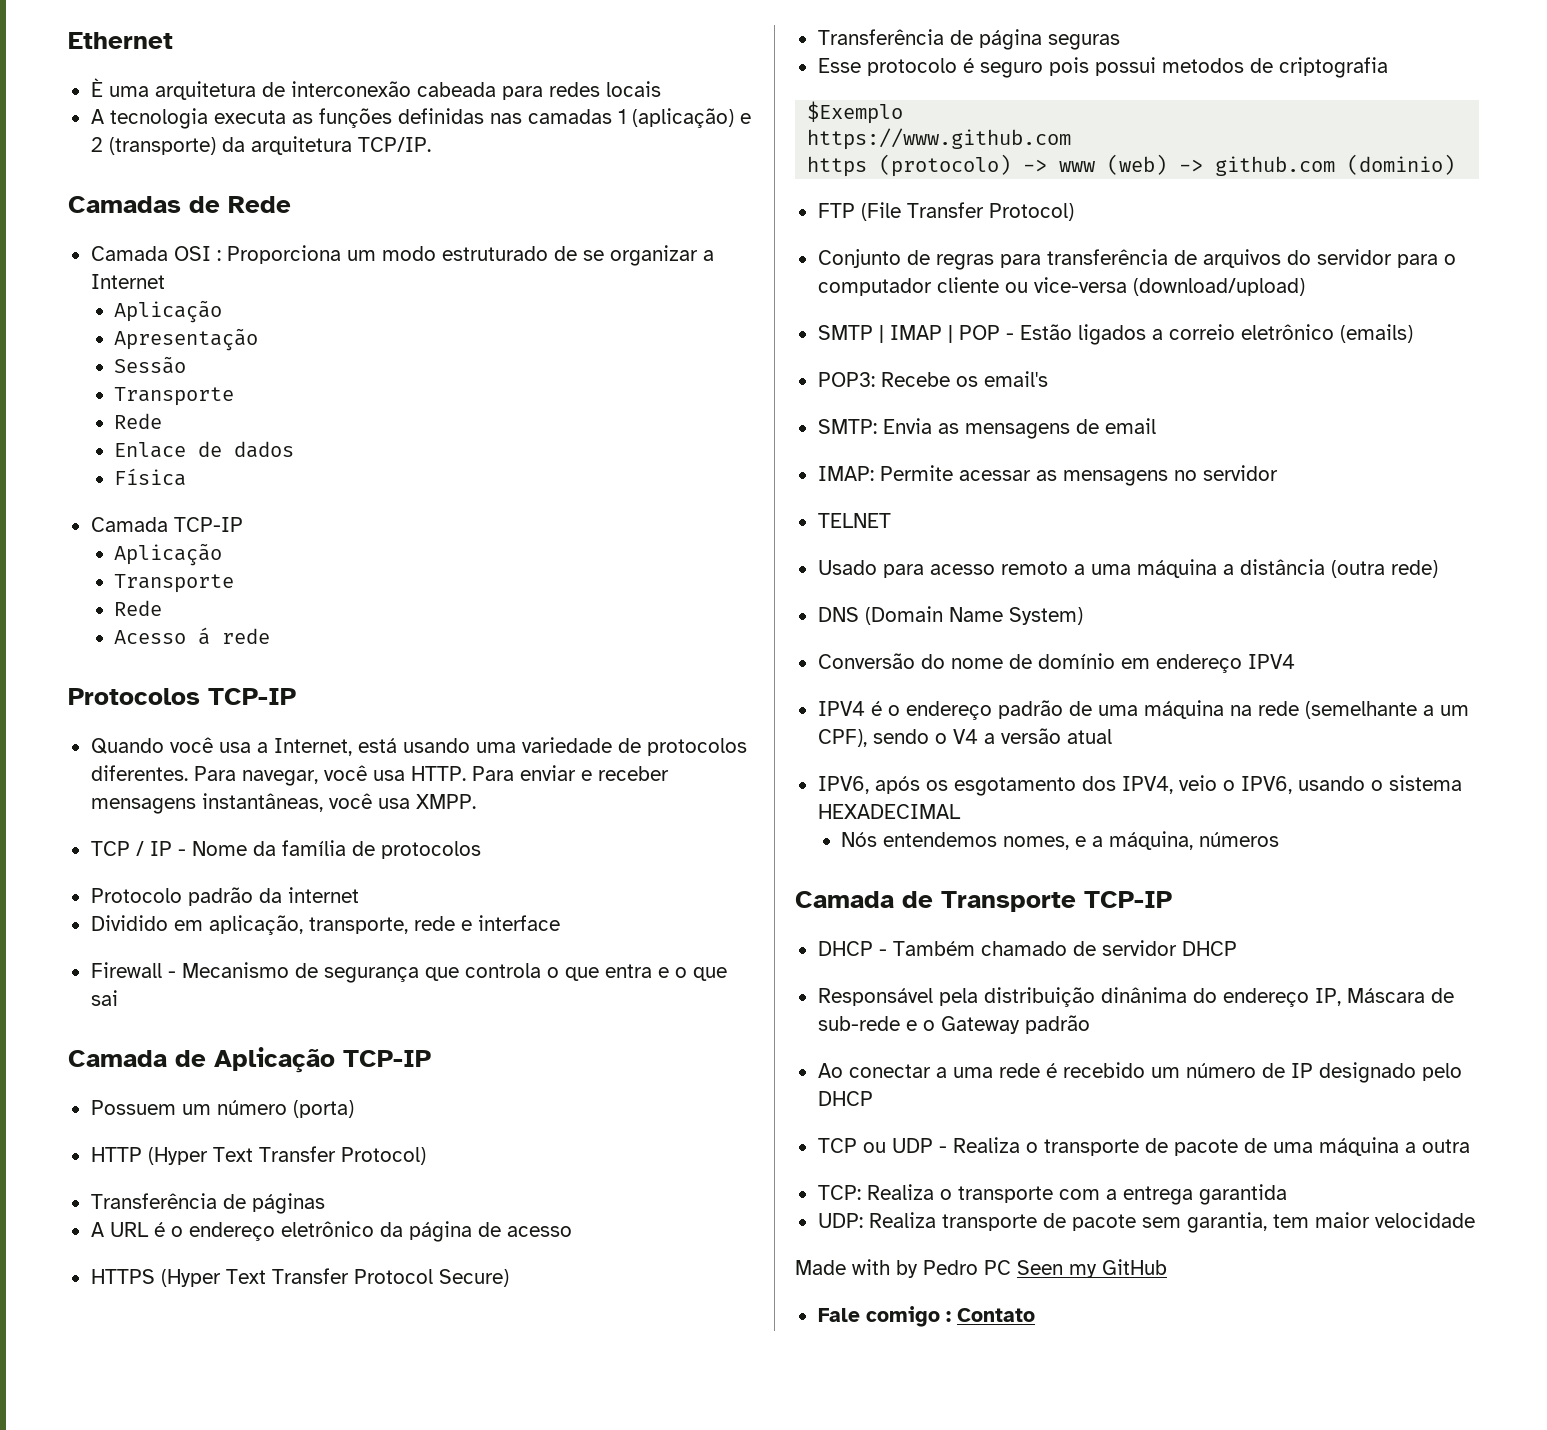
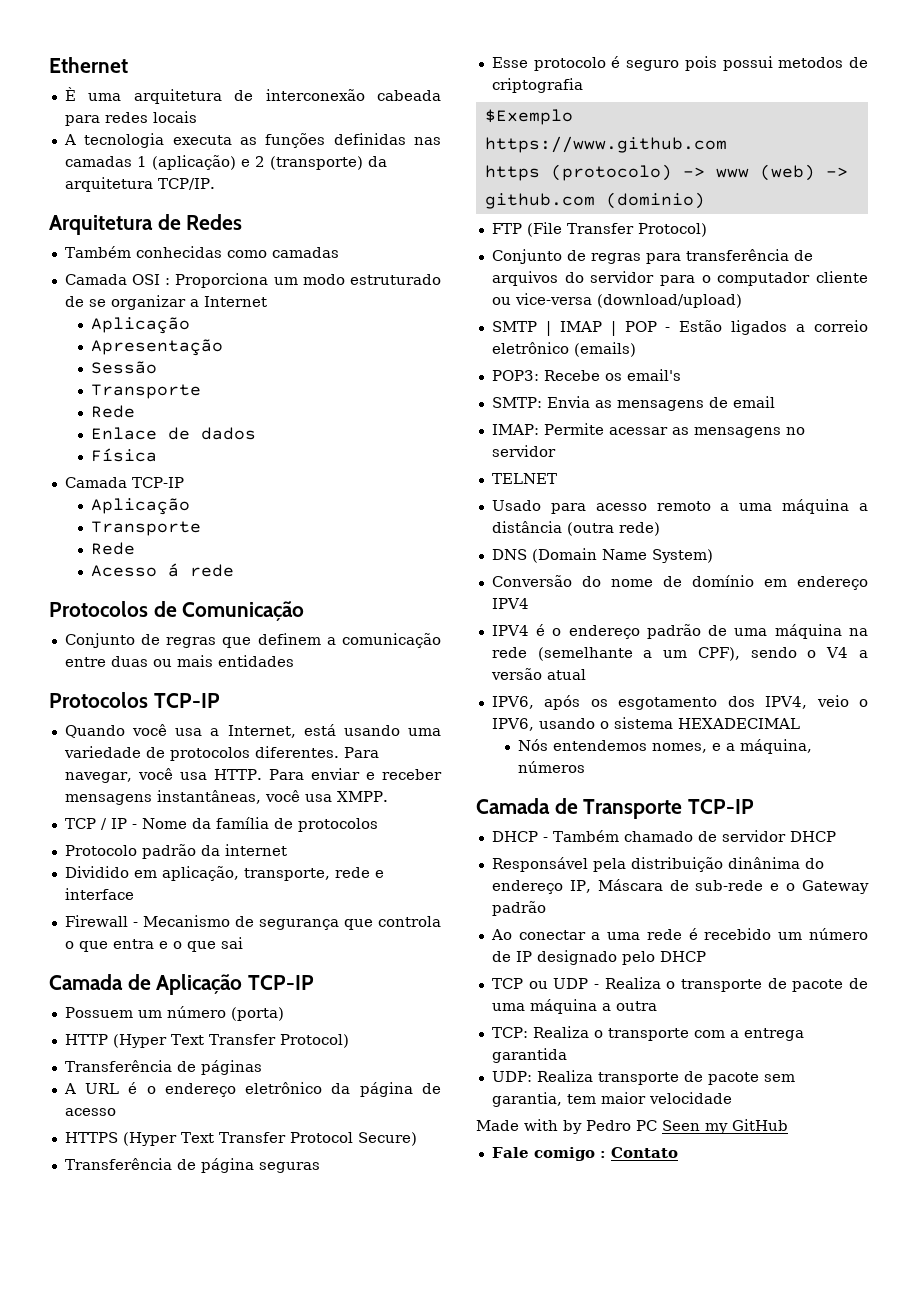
[68,196,291,213] Camadas de Rede -> [49,214,243,235] [64,246,339,258] Arquitetura de Redes // Também conhecidas como camadas
(271, 636) none -> [49,601,305,621] [64,633,442,648] [64,655,294,667] // Protocolos de Comunicação // Conjunto de regras que definem a comunicação entre duas ou mais entidades

